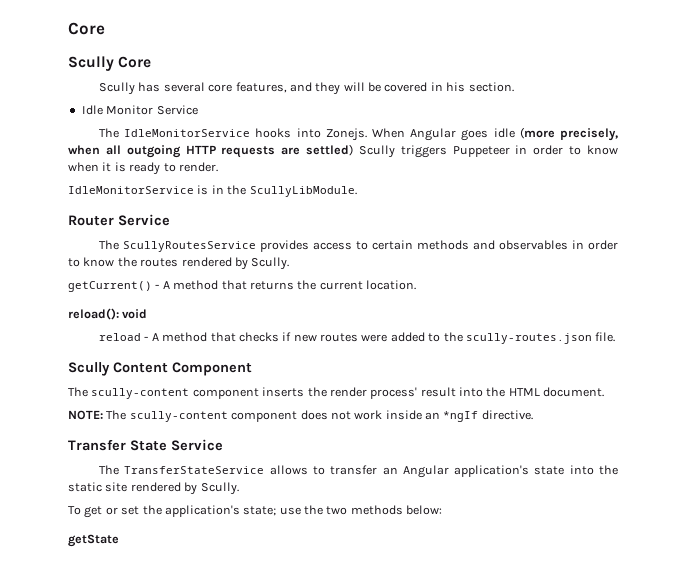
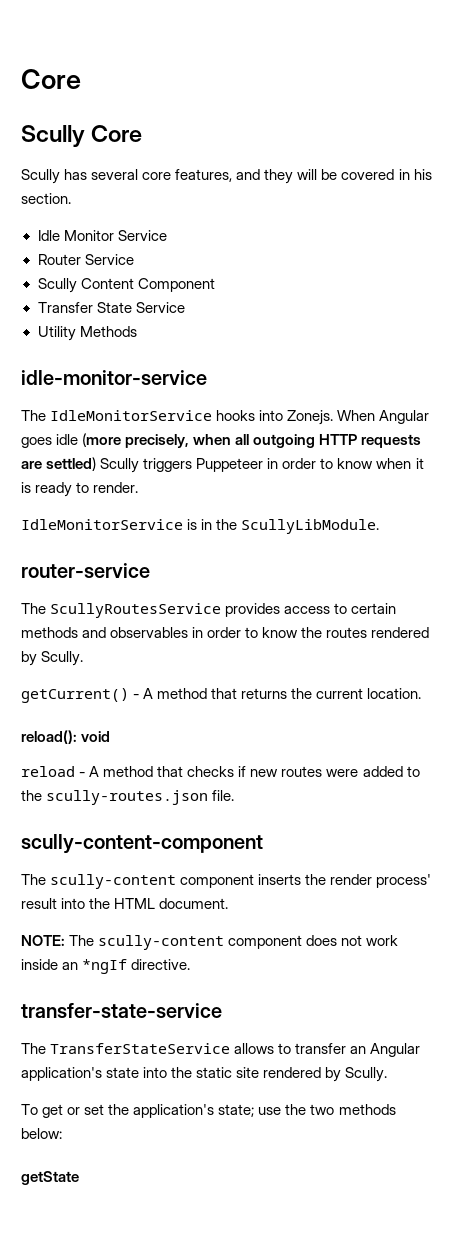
(198, 110) none -> [37,254,134,265] [37,278,215,293] [37,302,185,313] [37,326,137,341] [21,370,207,385] // Router Service // Scully Content Component // Transfer State Service // Utility Methods // idle-monitor-service
[68,214,170,226] Router Service -> [21,563,150,578] router-service
[68,362,252,376] Scully Content Component -> [21,834,263,854] scully-content-component
[68,439,223,451] Transfer State Service -> [21,1003,222,1018] transfer-state-service

